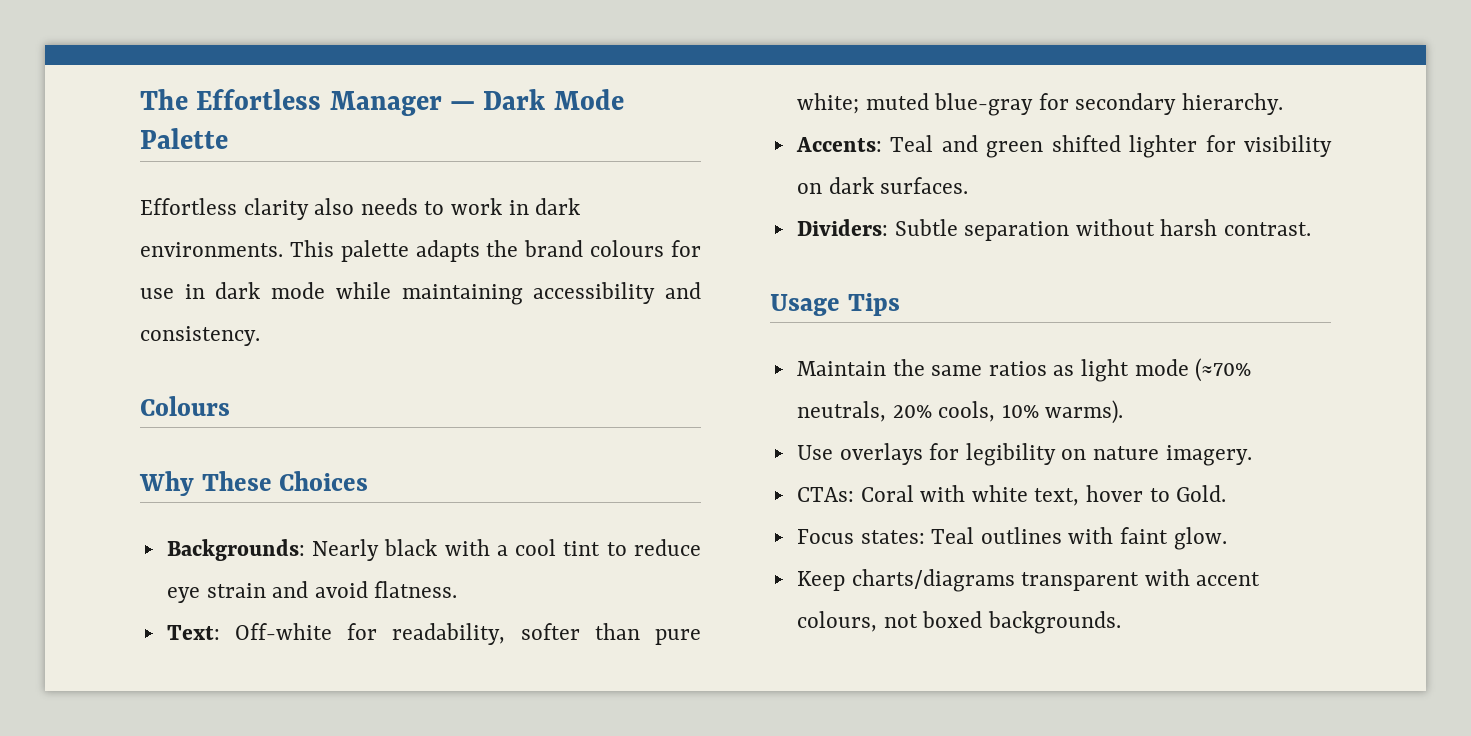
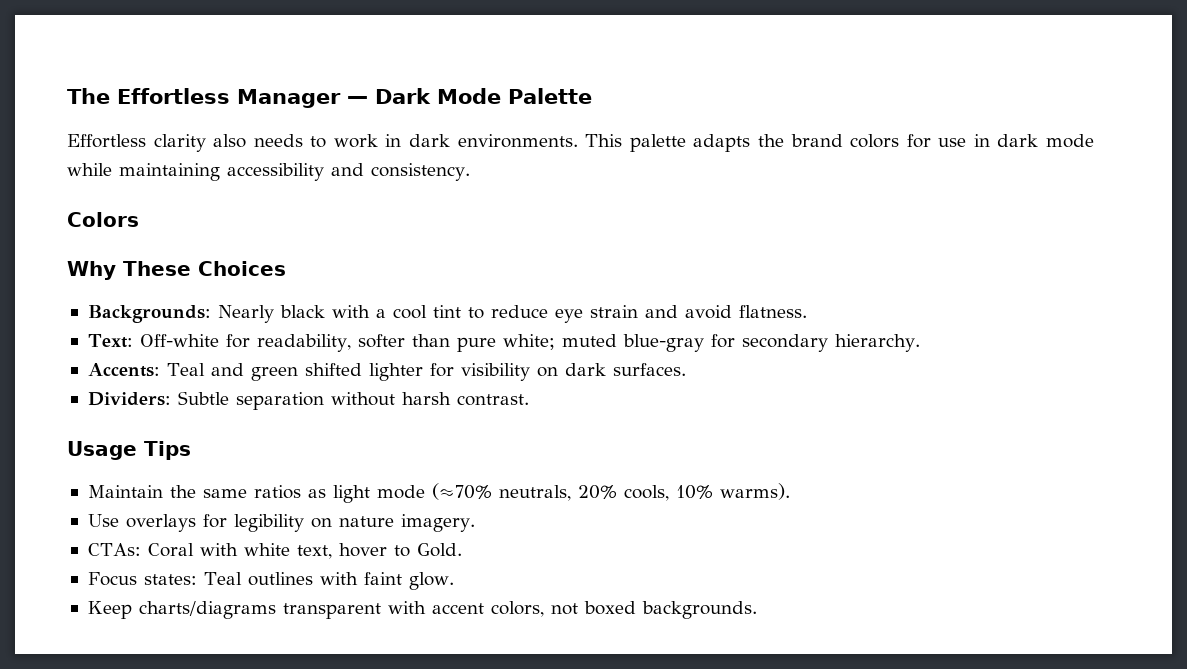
[590,240,665,257] colours -> [850,134,900,148] colors
[140,396,230,416] Colours -> [67,212,139,227] Colors
[796,611,877,632] colours, -> [490,601,544,617] colors,

